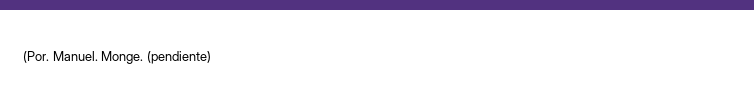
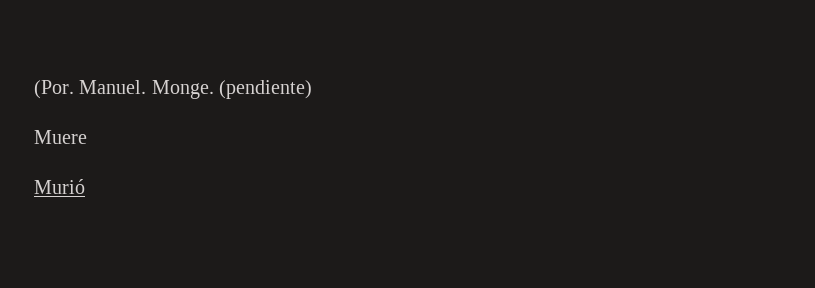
(211, 57) none -> [34,130,87,144] [34,179,85,194] // Muere // Murió

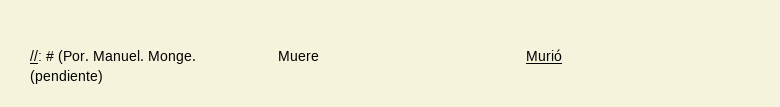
(34, 89) none -> [30,50,54,61] //: #

